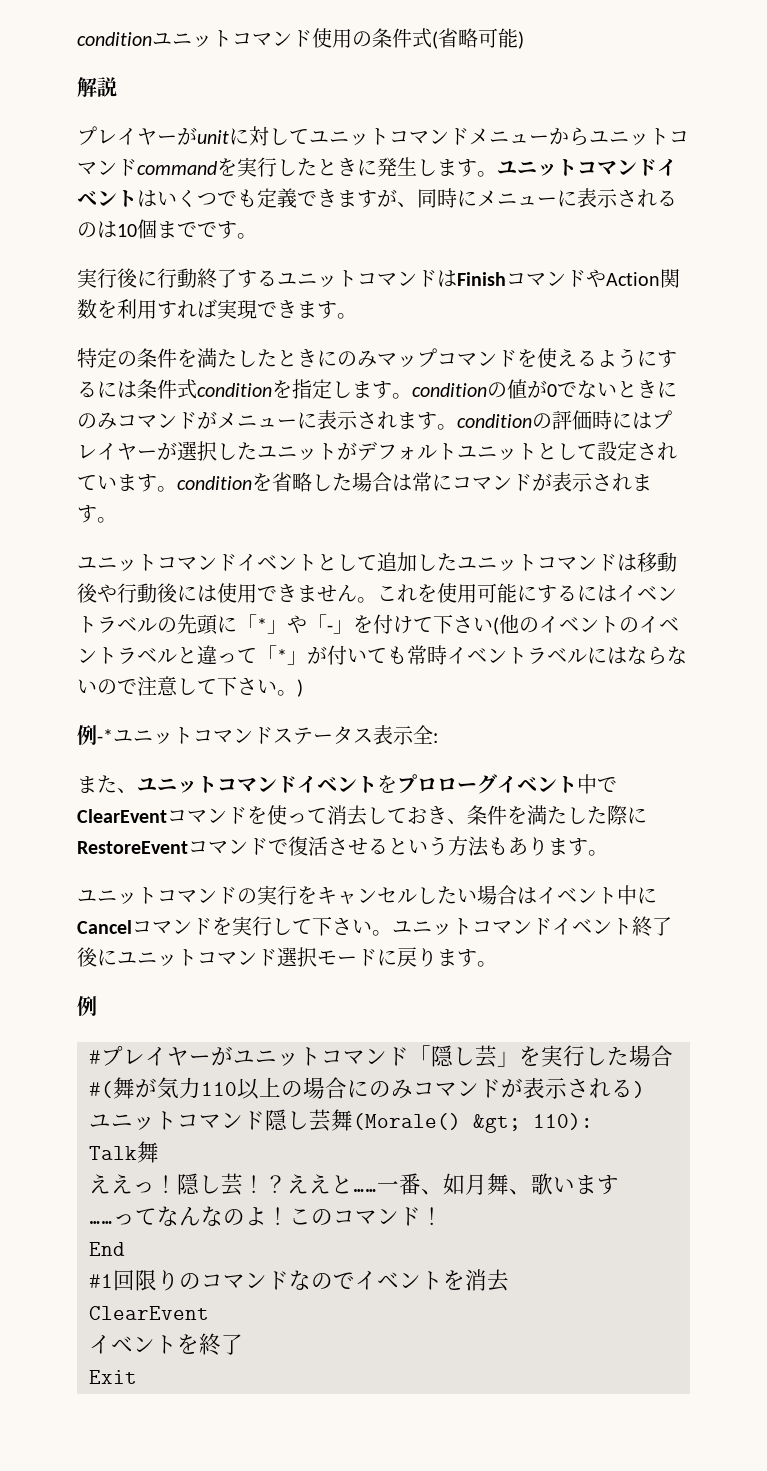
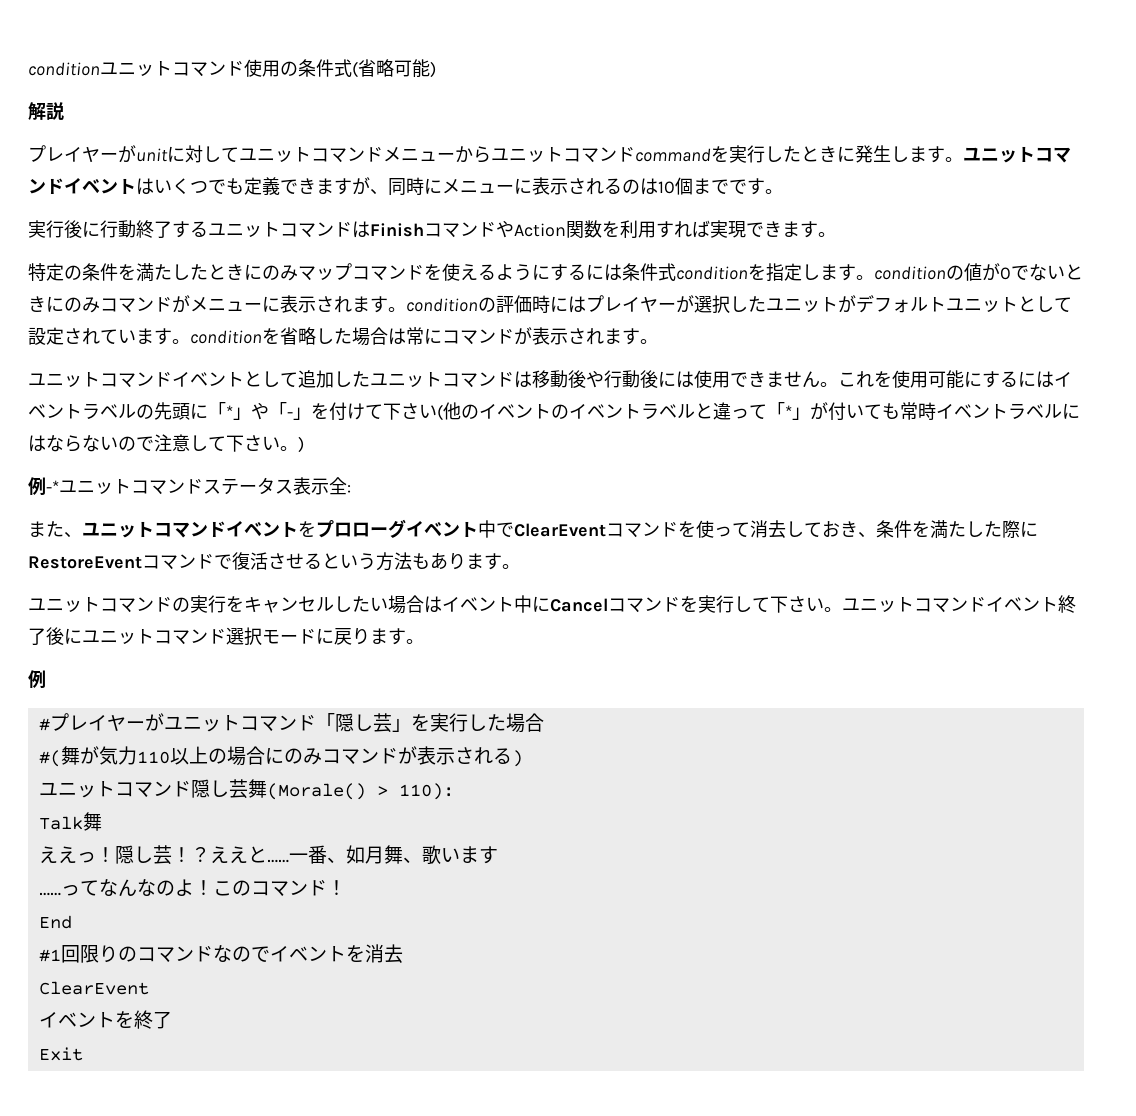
[473,1114,521,1133] &gt; -> [376,786,388,796] >

